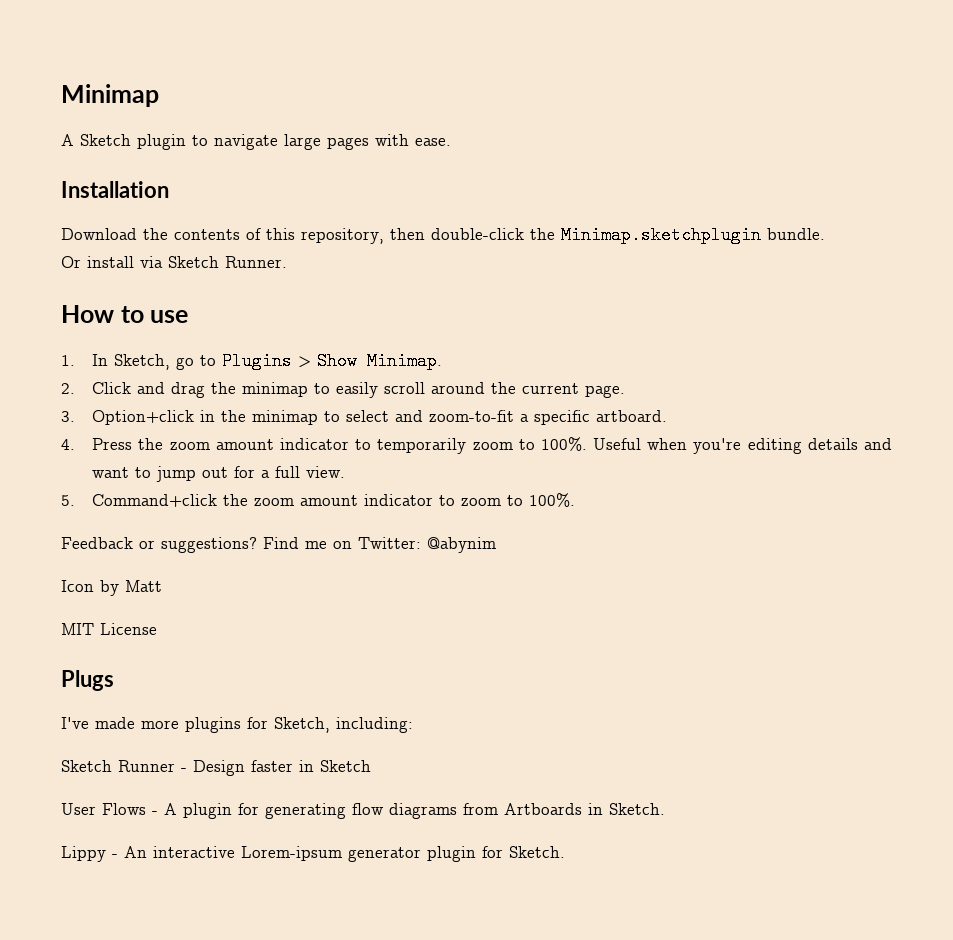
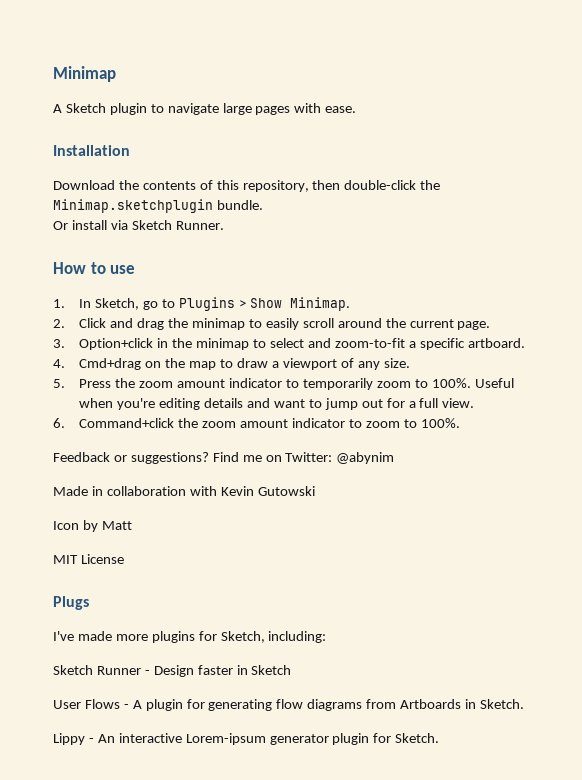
(75, 444) none -> [79,358,410,370] [53,379,65,388] Cmd+drag on the map to draw a viewport of any size. // 5.
[61,495,75,506] 5. -> [53,418,65,428] 6.
(496, 545) none -> [53,486,315,496] // Made in collaboration with Kevin Gutowski

